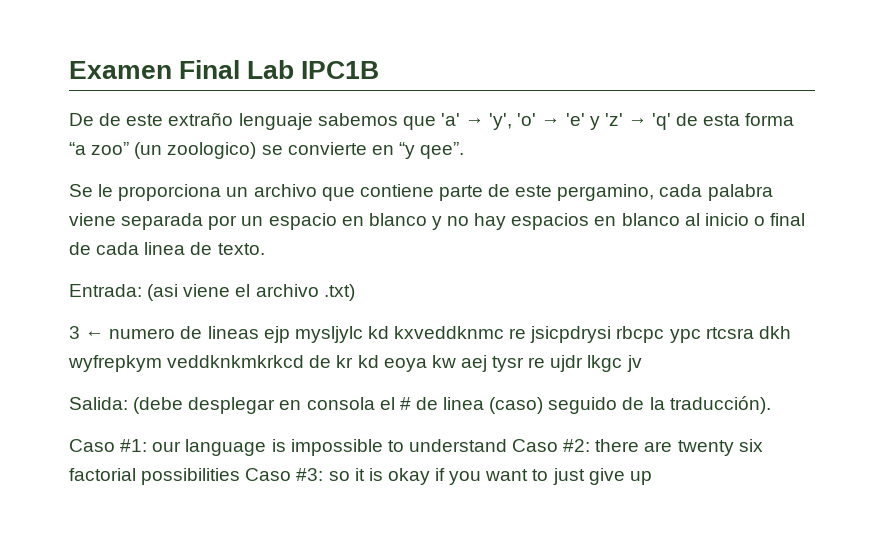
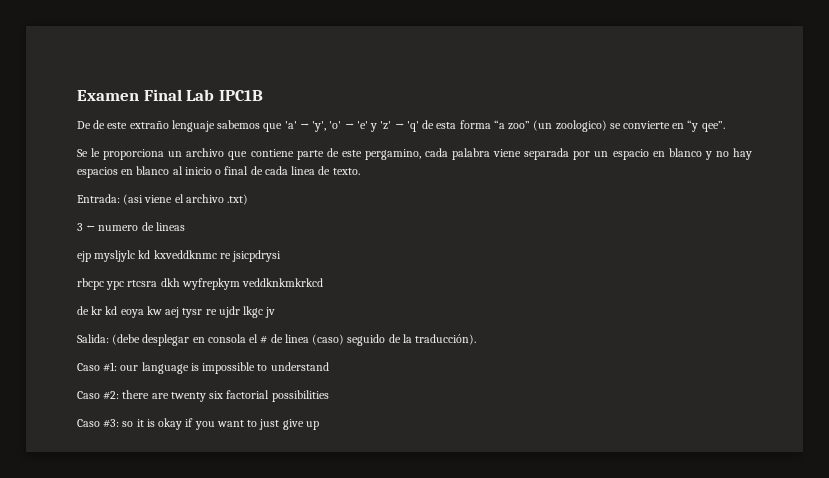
(259, 332) none -> (185, 226) //
(612, 334) none -> (282, 256) //
(305, 361) none -> (324, 282) //
(507, 445) none -> (329, 366) //
(241, 476) none -> (329, 396) //

